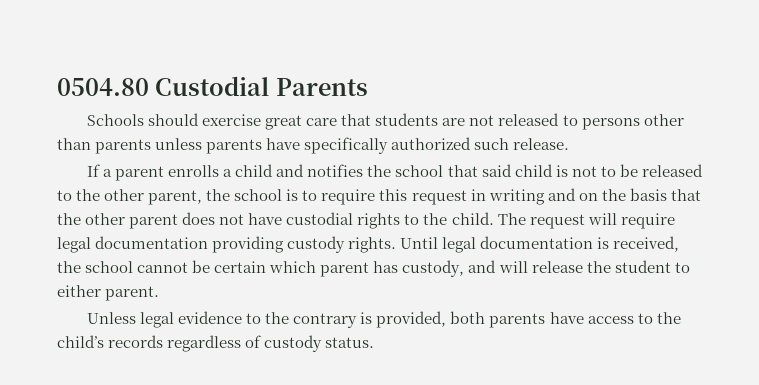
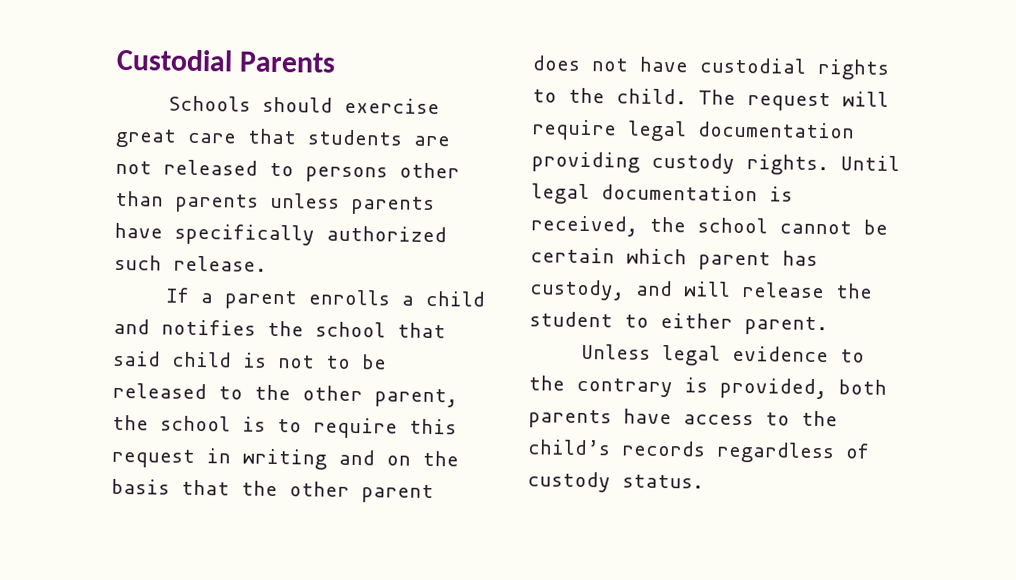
[57,78,149,96] 0504.80 -> (116, 60) none

